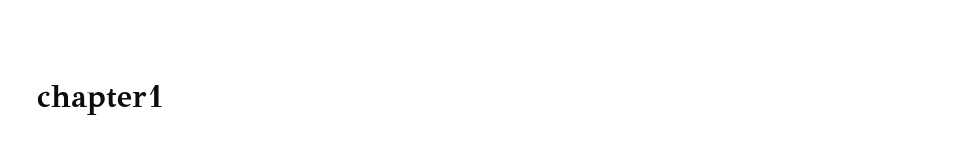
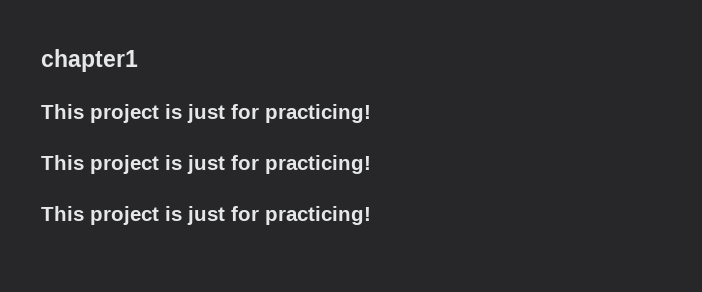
(164, 100) none -> [41,104,371,123] [41,155,371,174] [41,206,371,225] // This project is just for practicing! // This project is just for practicing! // This project is just for practicing!

